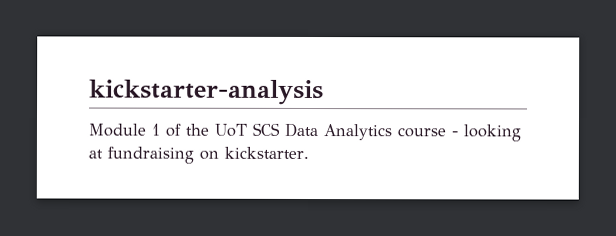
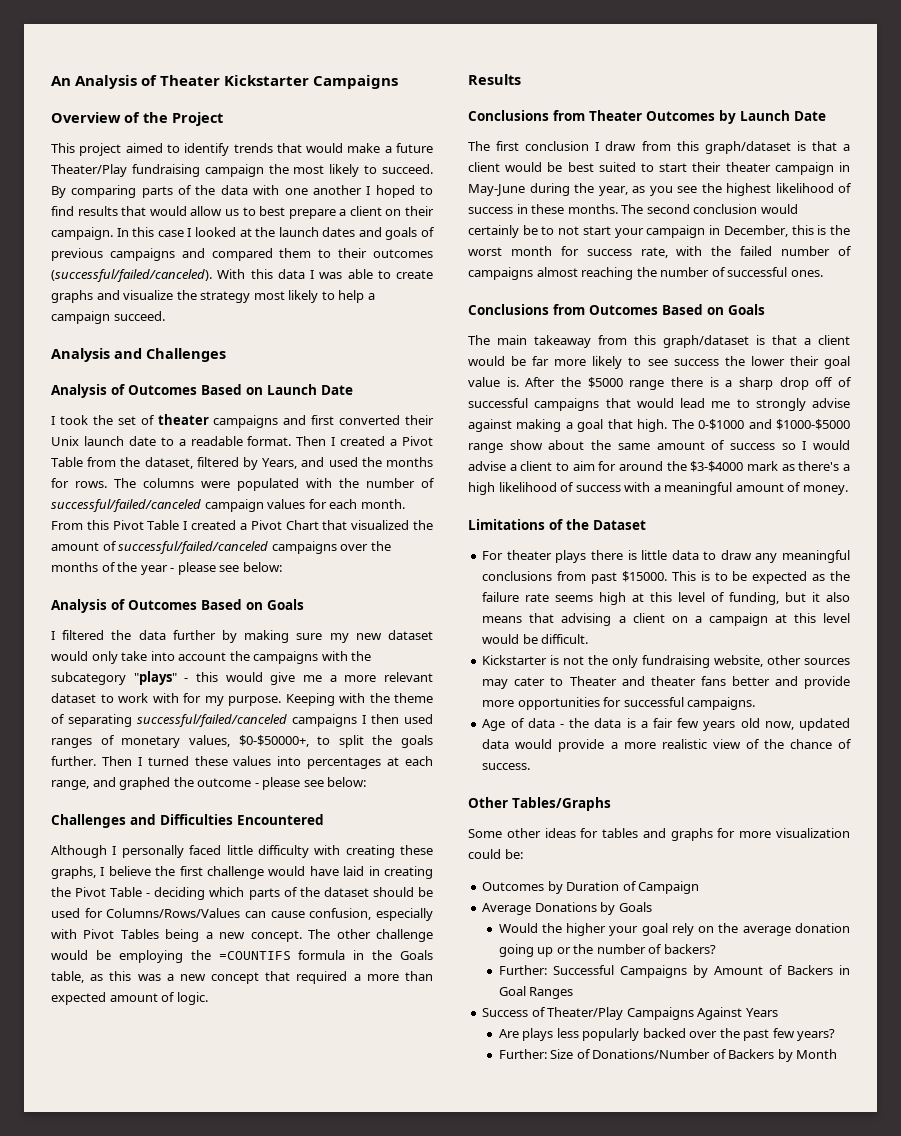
[89,79,324,106] [88,122,521,142] [88,146,309,164] kickstarter-analysis // Module 1 of the UoT SCS Data Analytics course - looking at fundraising on kickstarter. -> [51,75,399,89] [51,112,223,126] [51,143,434,156] [51,164,433,177] [51,185,434,198] [51,206,434,219] [51,227,435,240] [51,248,433,261] [51,269,433,282] [51,290,375,303] [51,311,165,324] [51,348,226,362] [51,384,353,398] [51,414,434,428] [51,436,434,446] [51,457,433,470] [51,478,435,491] [51,499,405,512] [51,520,433,530] [51,541,391,554] [51,562,282,575] [51,599,304,613] [51,630,433,643] [51,651,372,664] [51,671,434,685] [51,693,433,706] [51,714,433,727] [51,735,433,748] [51,756,434,769] [51,777,367,790] [51,814,324,828] [51,845,433,858] [51,866,433,879] [51,887,433,900] [51,908,433,921] [51,929,434,942] [51,950,433,963] [51,971,434,984] [51,992,208,1005] [468,74,521,85] [468,110,826,124] [468,141,850,154] [468,162,850,175] [468,183,852,196] [468,204,798,214] [468,225,850,238] [468,246,852,258] [468,267,823,280] [468,304,765,315] [468,335,850,348] [468,356,850,369] [468,377,852,390] [468,398,850,411] [468,419,850,432] [468,440,850,453] [468,461,850,472] [468,482,848,495] [468,519,646,530] [482,550,850,563] [482,571,850,584] [482,592,850,605] [482,613,850,626] [482,634,589,644] [482,655,850,668] [482,676,850,689] [482,697,756,710] [482,718,850,731] [482,739,852,752] [482,763,531,770] [468,797,611,811] [468,828,850,841] [468,849,523,859] [482,881,700,894] [482,902,652,915] [498,923,850,936] [498,944,716,957] [498,965,850,978] [498,986,574,999] [482,1007,778,1020] [498,1028,836,1041] [498,1049,838,1062] An Analysis of Theater Kickstarter Campaigns // Overview of the Project // This project aimed to identify trends that would make a future Theater/Play fundraising campaign the most likely to succeed. By comparing parts of the data with one another I hoped to find results that would allow us to best prepare a client on their campaign. In this case I looked at the launch dates and goals of previous campaigns and compared them to their outcomes (successful/failed/canceled). With this data I was able to create graphs and visualize the strategy most likely to help a campaign succeed. // Analysis and Challenges // Analysis of Outcomes Based on Launch Date // I took the set of theater campaigns and first converted their Unix launch date to a readable format. Then I created a Pivot Table from the dataset, filtered by Years, and used the months for rows. The columns were populated with the number of successful/failed/canceled campaign values for each month. From this Pivot Table I created a Pivot Chart that visualized the amount of successful/failed/canceled campaigns over the months of the year - please see below: // Analysis of Outcomes Based on Goals // I filtered the data further by making sure my new dataset would only take into account the campaigns with the subcategory "plays" - this would give me a more relevant dataset to work with for my purpose. Keeping with the theme of separating successful/failed/canceled campaigns I then used ranges of monetary values, $0-$50000+, to split the goals further. Then I turned these values into percentages at each range, and graphed the outcome - please see below: // Challenges and Difficulties Encountered // Although I personally faced little difficulty with creating these graphs, I believe the first challenge would have laid in creating the Pivot Table - deciding which parts of the dataset should be used for Columns/Rows/Values can cause confusion, especially with Pivot Tables being a new concept. The other challenge would be employing the =COUNTIFS formula in the Goals table, as this was a new concept that required a more than expected amount of logic. // Results // Conclusions from Theater Outcomes by Launch Date // The first conclusion I draw from this graph/dataset is that a client would be best suited to start their theater campaign in May-June during the year, as you see the highest likelihood of success in these months. The second conclusion would certainly be to not start your campaign in December, this is the worst month for success rate, with the failed number of campaigns almost reaching the number of successful ones. // Conclusions from Outcomes Based on Goals // The main takeaway from this graph/dataset is that a client would be far more likely to see success the lower their goal value is. After the $5000 range there is a sharp drop off of successful campaigns that would lead me to strongly advise against making a goal that high. The 0-$1000 and $1000-$5000 range show about the same amount of success so I would advise a client to aim for around the $3-$4000 mark as there's a high likelihood of success with a meaningful amount of money. // Limitations of the Dataset // For theater plays there is little data to draw any meaningful conclusions from past $15000. This is to be expected as the failure rate seems high at this level of funding, but it also means that advising a client on a campaign at this level would be difficult. // Kickstarter is not the only fundraising website, other sources may cater to Theater and theater fans better and provide more opportunities for successful campaigns. // Age of data - the data is a fair few years old now, updated data would provide a more realistic view of the chance of success. // Other Tables/Graphs // Some other ideas for tables and graphs for more visualization could be: // Outcomes by Duration of Campaign // Average Donations by Goals // Would the higher your goal rely on the average donation going up or the number of backers? // Further: Successful Campaigns by Amount of Backers in Goal Ranges // Success of Theater/Play Campaigns Against Years // Are plays less popularly backed over the past few years? // Further: Size of Donations/Number of Backers by Month

